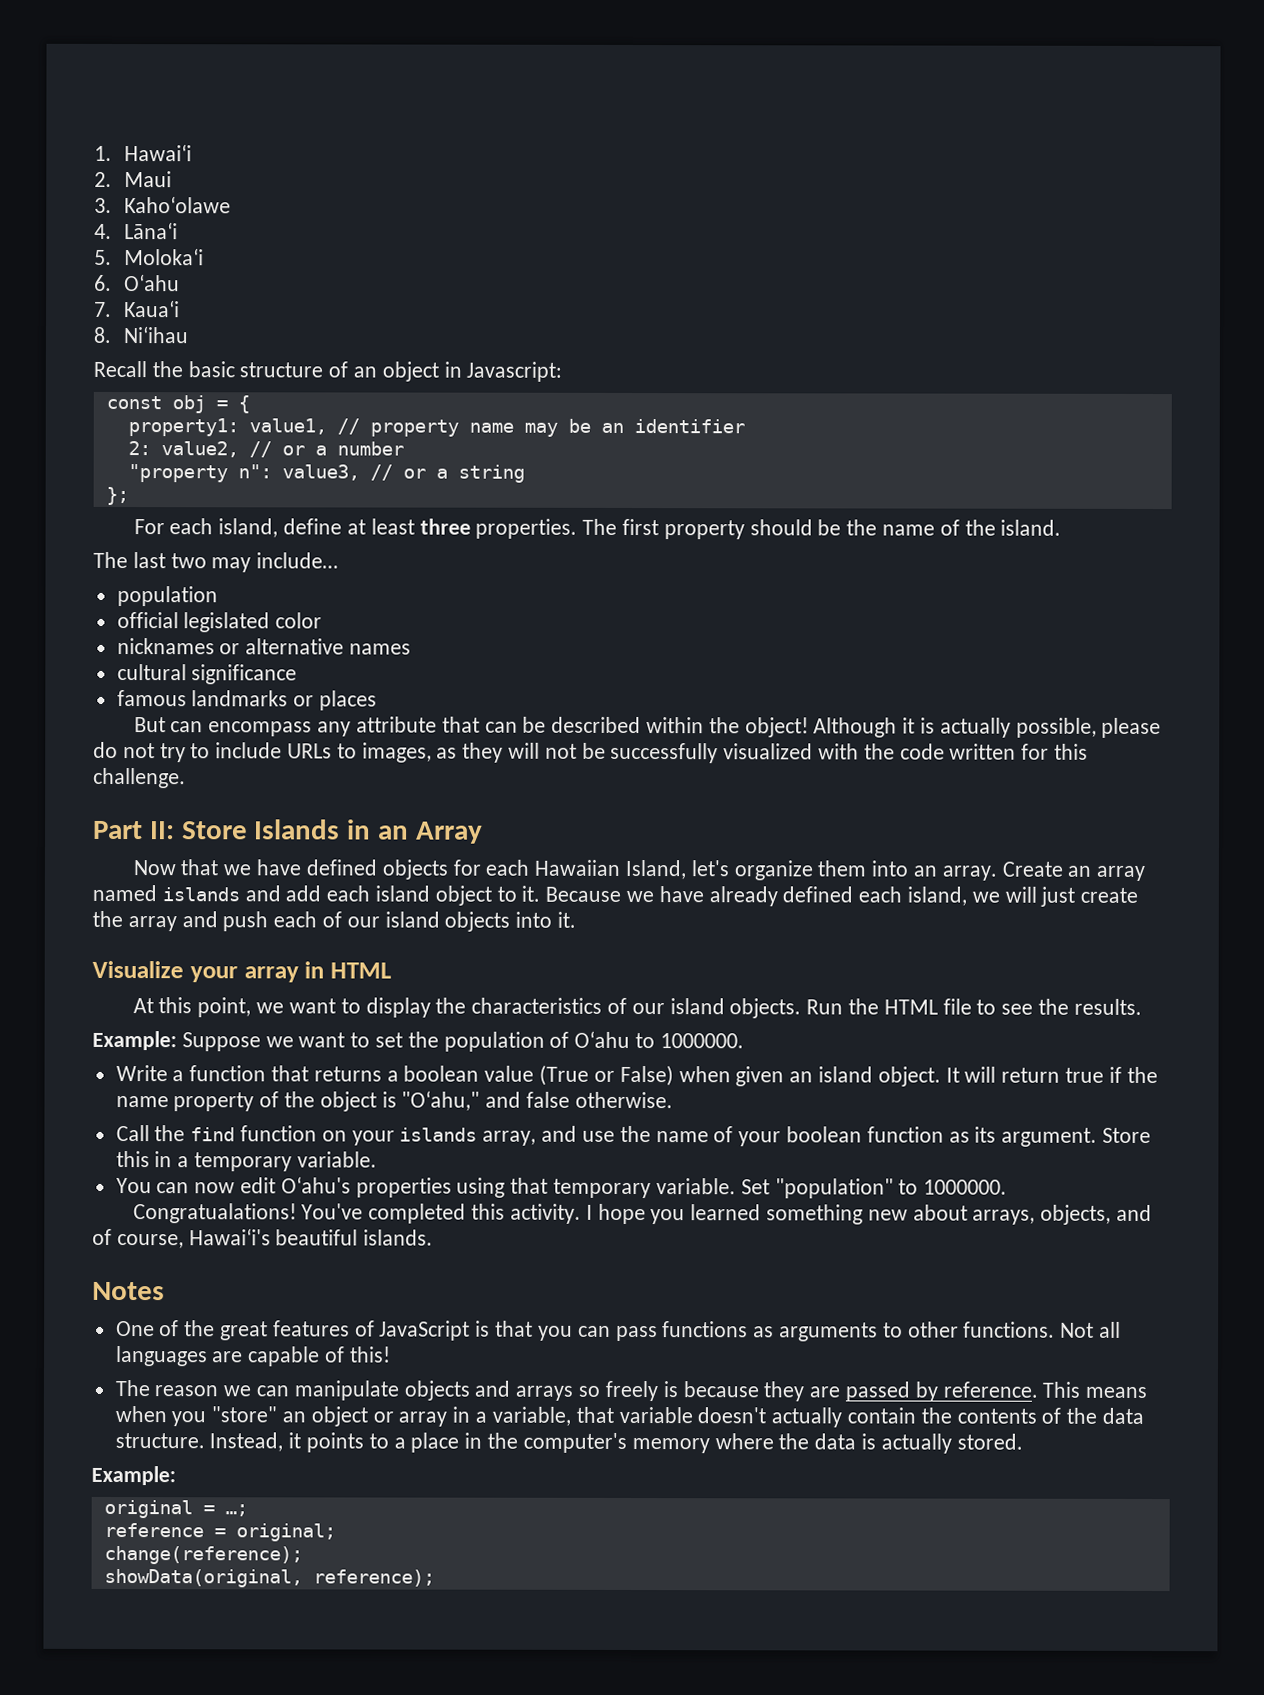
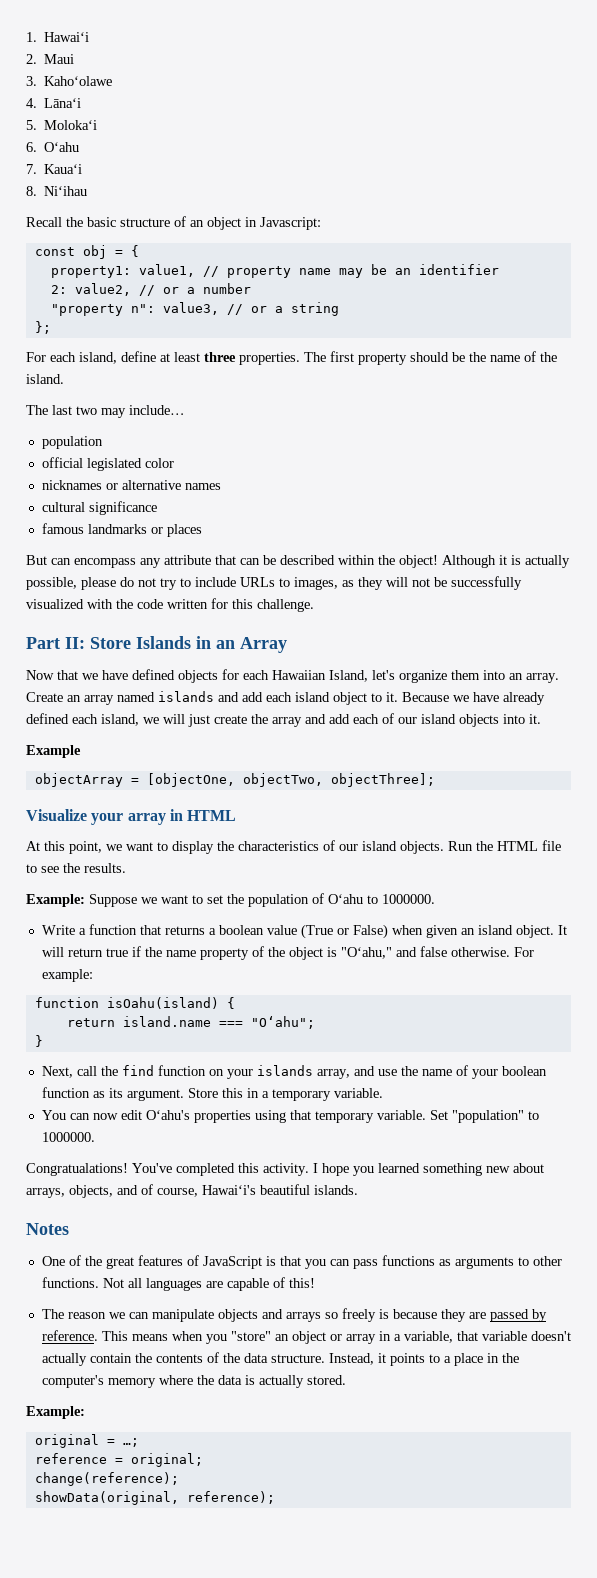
[222,911,269,932] push -> [329,714,350,724] add
(577, 919) none -> [26,745,81,758] [34,773,435,787] // Example // objectArray = [objectOne, objectTwo, objectThree];
[115,1125,150,1142] // Call -> [513,947,534,957] [41,969,93,982] [34,997,235,1009] [66,1016,315,1029] [34,1035,43,1047] [41,1066,97,1078] For example: // function isOahu(island) { // return island.name === "Oʻahu"; // } // Next, call

